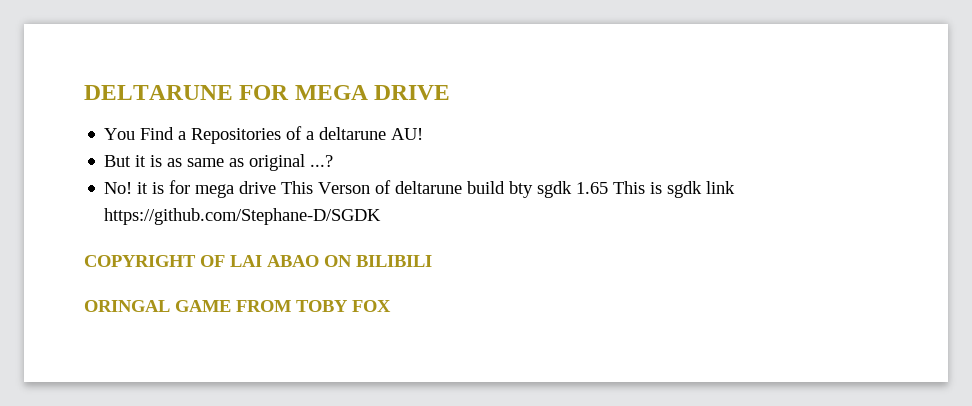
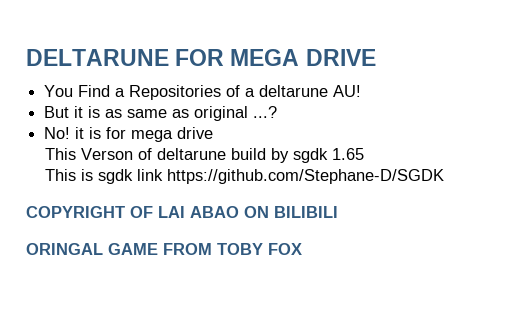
(277, 187) none -> (214, 133) //
[509,181,534,198] bty -> [271,148,290,163] by
(609, 188) none -> (365, 154) //

